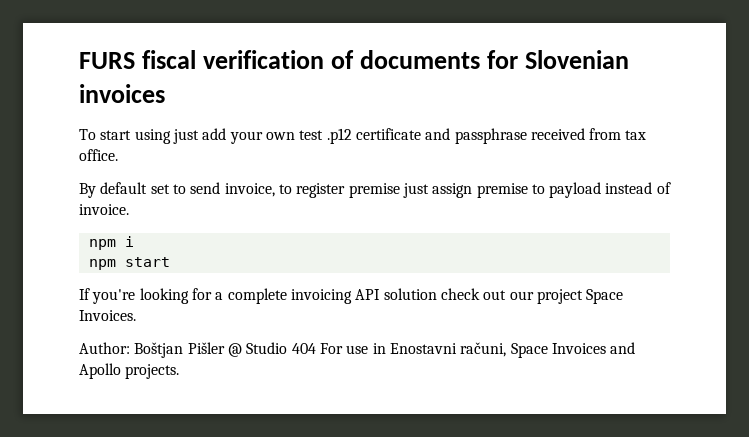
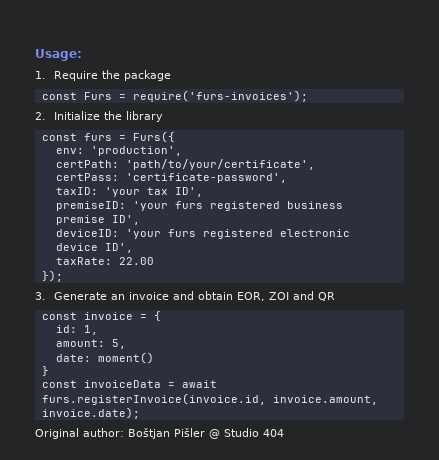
[79,50,630,69] [79,84,165,103] [79,128,647,144] [79,149,118,161] [79,182,671,198] [79,204,129,215] [88,236,134,250] [88,257,170,270] [79,288,624,304] [79,310,136,321] [79,342,130,354] FURS fiscal verification of documents for Slovenian invoices // To start using just add your own test .p12 certificate and passphrase received from tax office. // By default set to send invoice, to register premise just assign premise to payload instead of invoice. // npm i // npm start // If you're looking for a complete invoicing API solution check out our project Space Invoices. // Author: -> [35,49,82,61] [35,70,172,81] [41,90,308,102] [35,111,164,122] [41,131,175,143] [55,146,182,156] [55,159,315,170] [55,173,287,183] [55,187,203,197] [55,201,343,211] [55,215,140,225] [55,229,350,239] [55,243,133,253] [55,257,154,265] [41,270,63,282] [35,291,336,301] [41,311,161,321] [55,325,98,335] [55,339,126,349] [55,352,154,364] [41,366,49,376] [41,380,217,388] [41,393,378,405] [41,407,140,419] [35,428,124,439] Usage: // 1. Require the package // const Furs = require('furs-invoices'); // 2. Initialize the library // const furs = Furs({ // env: 'production', // certPath: 'path/to/your/certificate', // certPass: 'certificate-password', // taxID: 'your tax ID', // premiseID: 'your furs registered business premise ID', // deviceID: 'your furs registered electronic device ID', // taxRate: 22.00 // }); // 3. Generate an invoice and obtain EOR, ZOI and QR // const invoice = { // id: 1, // amount: 5, // date: moment() // } // const invoiceData = await furs.registerInvoice(invoice.id, invoice.amount, invoice.date); // Original author:
[319,342,636,358] [79,363,180,379] For use in Enostavni računi, Space Invoices and Apollo projects. -> (284, 433) none

